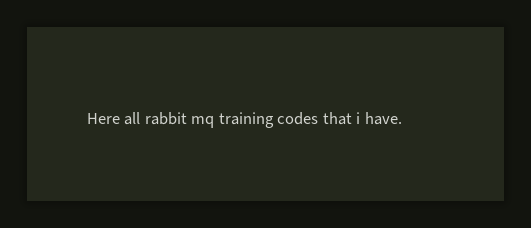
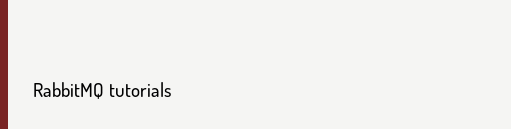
[87,112,402,128] Here all rabbit mq training codes that i have. -> [33,82,172,99] RabbitMQ tutorials

